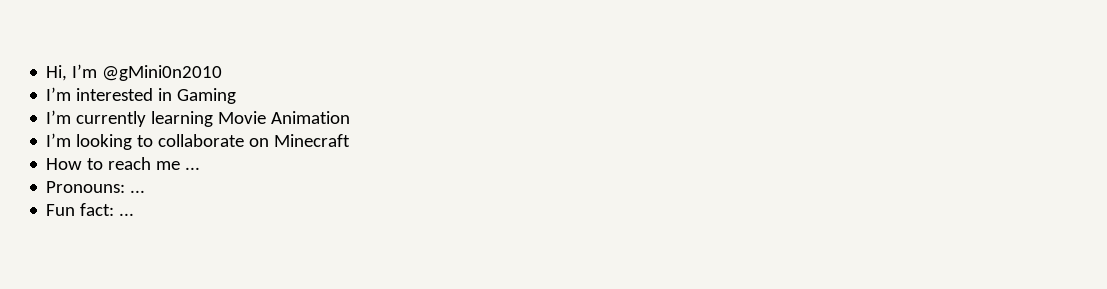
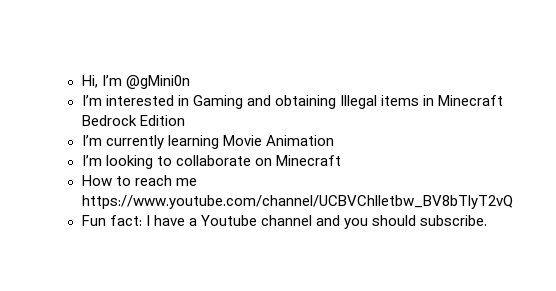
[102,65,223,81] @gMini0n2010 -> [125,75,190,89] @gMini0n
(237, 96) none -> [246,95,503,109] [81,115,185,126] and obtaining Illegal items in Minecraft Bedrock Edition
[185,167,201,170] [46,181,146,193] ... // Pronouns: ... -> [81,195,513,209] https://www.youtube.com/channel/UCBVChlletbw_BV8bTlyT2vQ
[119,213,135,216] ... -> [145,215,488,229] I have a Youtube channel and you should subscribe.

